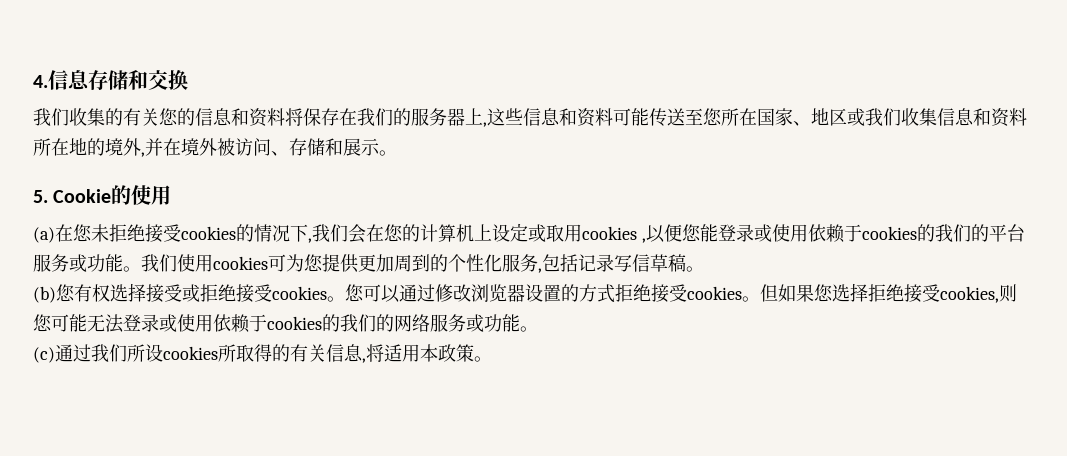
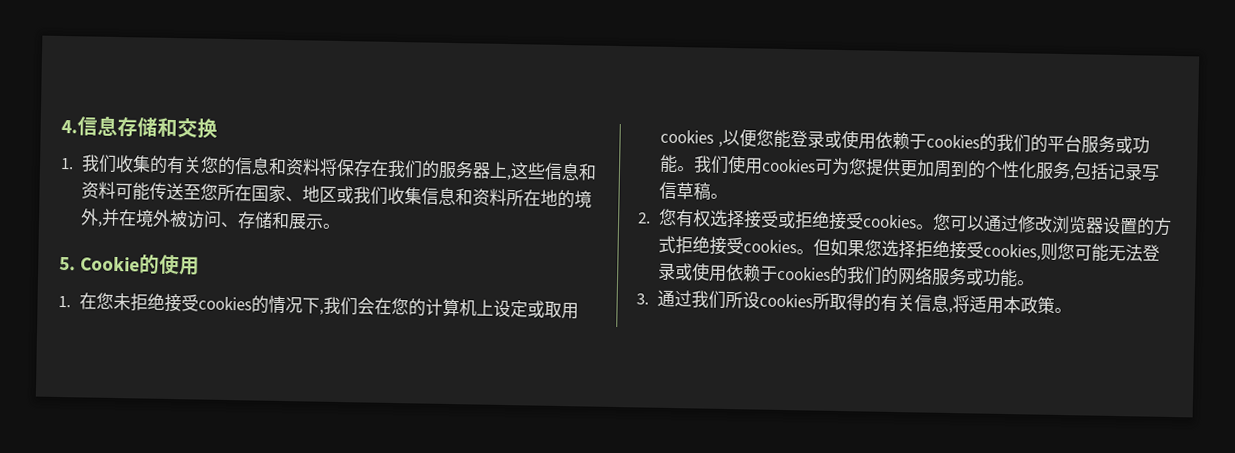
(188, 79) none -> [60,157,74,170] 1.
[33,227,55,243] (a) -> [58,295,71,308] 1.
[33,286,56,303] (b) -> [638,212,651,224] 2.
[33,347,55,363] (c) -> [636,293,649,305] 3.

